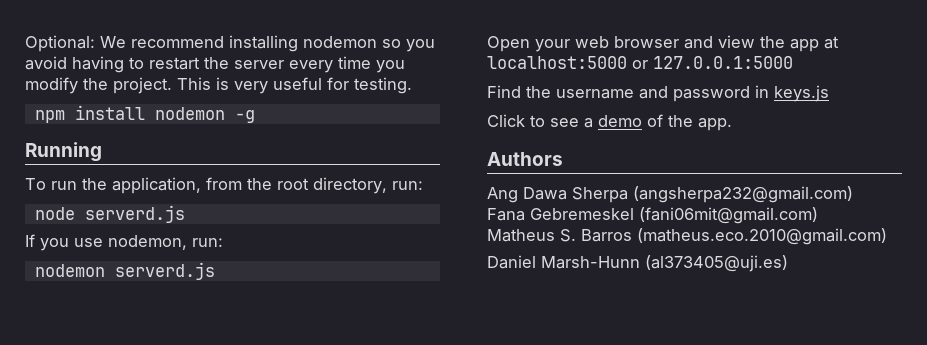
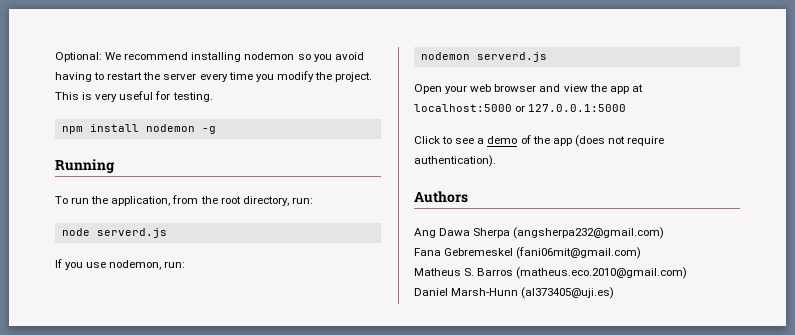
[487,85,829,102] // Find the username and password in keys.js -> (627, 108) none
[698,118,732,131] app. -> [552,135,665,147] [414,155,496,167] app (does not require authentication).

